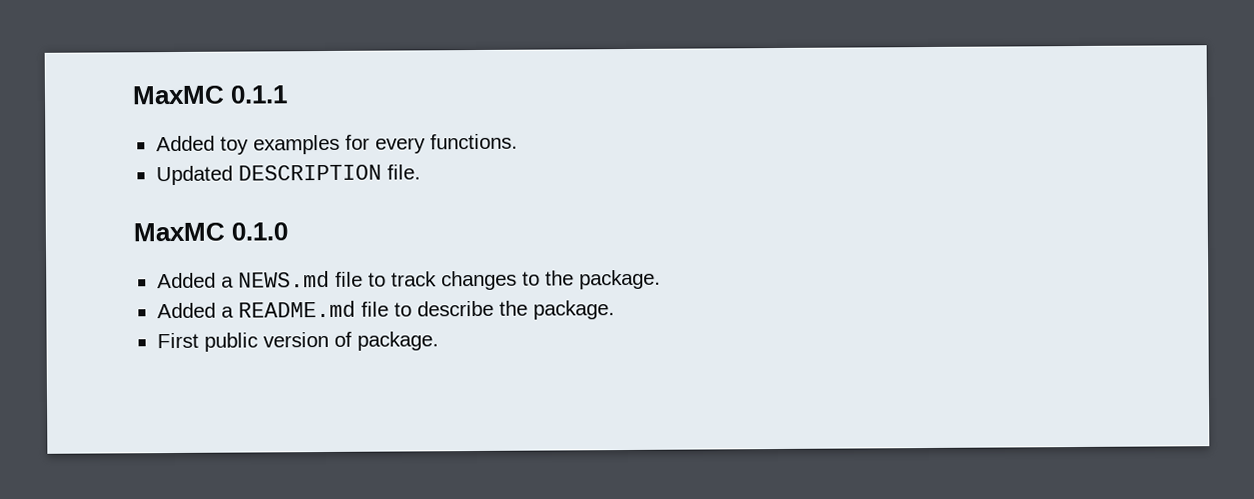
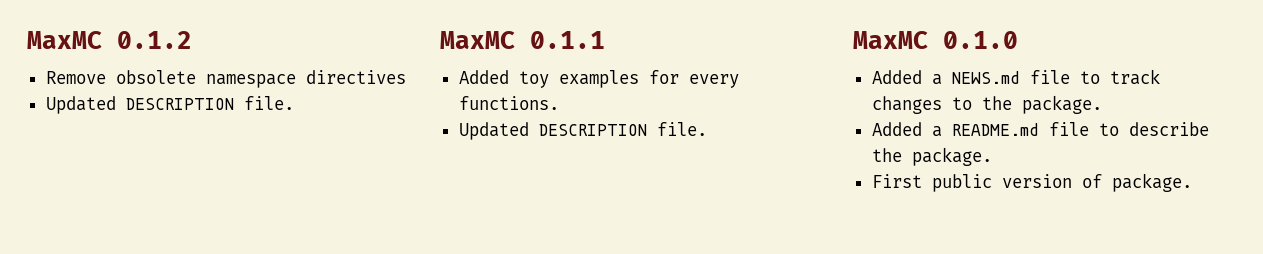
[132,85,225,105] MaxMC -> [27,31,192,49] [45,70,406,88] [45,96,294,114] [440,31,515,49] MaxMC 0.1.2 // Remove obsolete namespace directives // Updated DESCRIPTION file. // MaxMC

